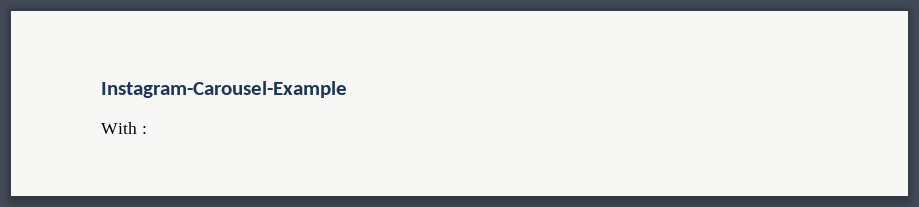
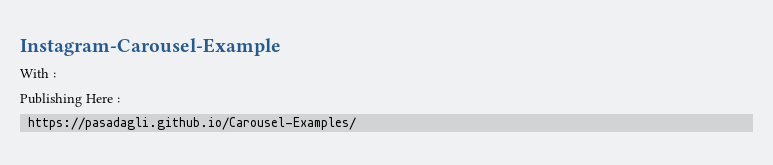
(147, 130) none -> [20,93,120,107] [28,117,357,130] // Publishing Here : // https://pasadagli.github.io/Carousel-Examples/

